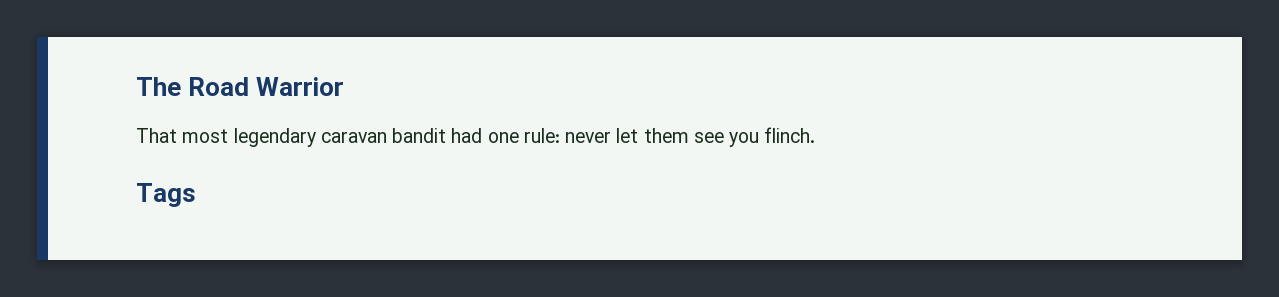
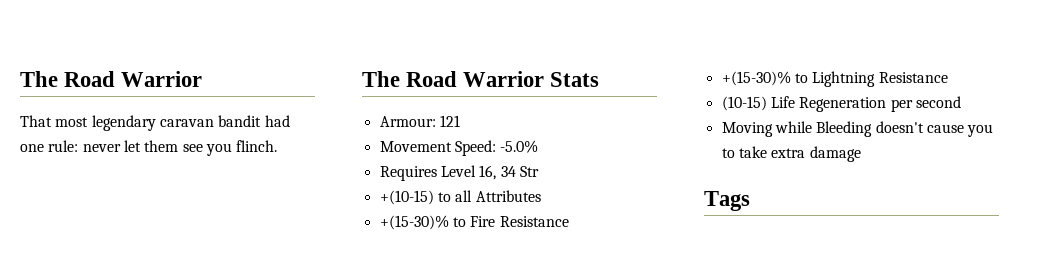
(816, 135) none -> [362,71,600,87] [379,115,460,127] [379,140,539,156] [379,165,539,181] [379,190,541,205] [379,215,569,230] [721,71,948,87] [721,96,961,112] [721,121,994,137] [721,146,861,162] // The Road Warrior Stats // Armour: 121 // Movement Speed: -5.0% // Requires Level 16, 34 Str // +(10-15) to all Attributes // +(15-30)% to Fire Resistance // +(15-30)% to Lightning Resistance // (10-15) Life Regeneration per second // Moving while Bleeding doesn't cause you to take extra damage

